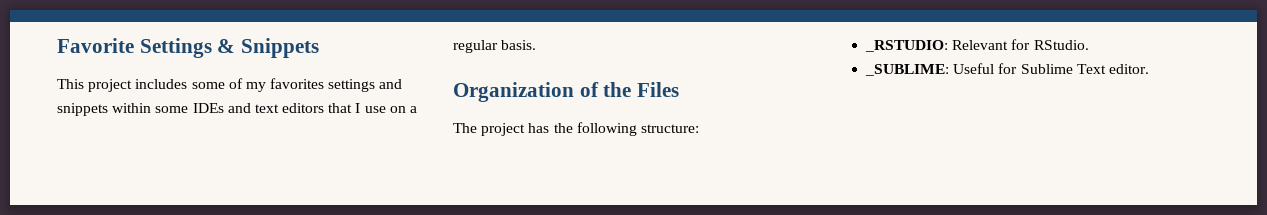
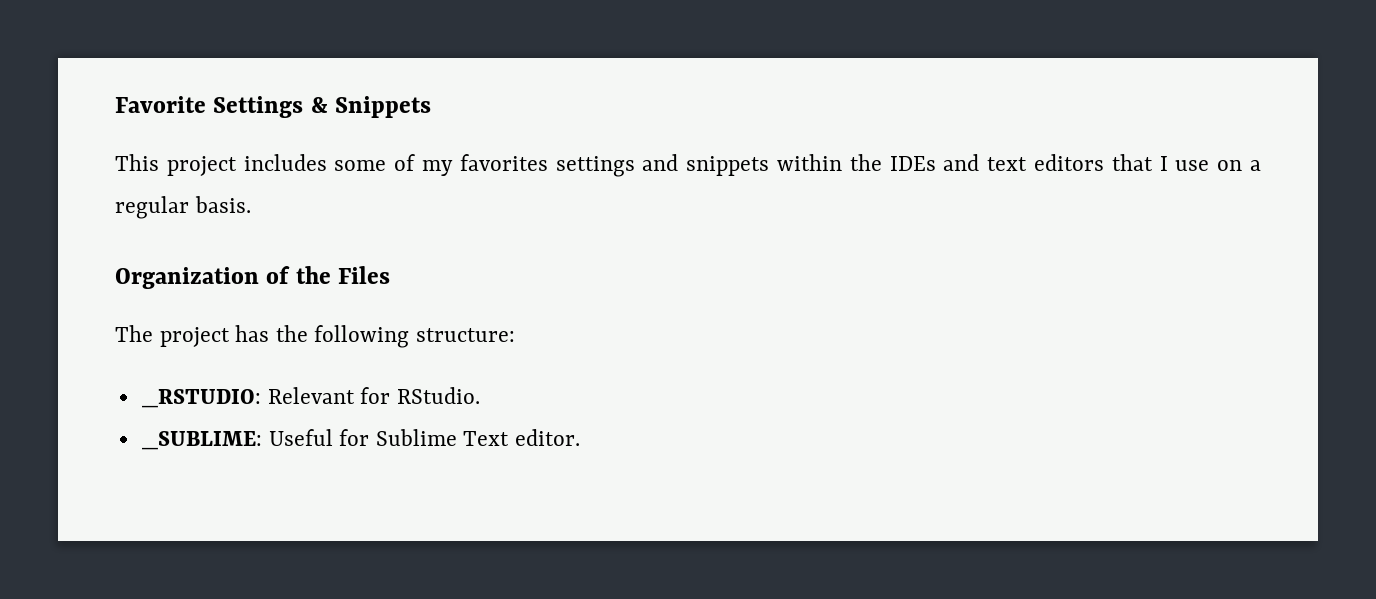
[155,106,189,113] some -> [849,154,882,171] the

